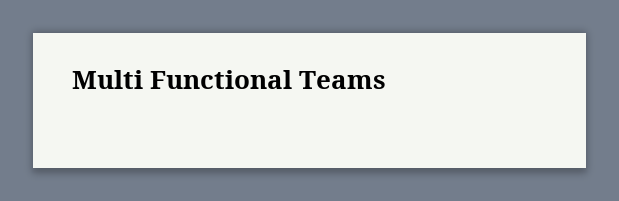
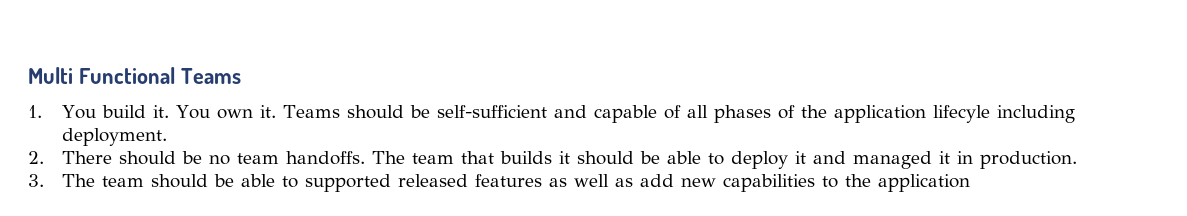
(387, 80) none -> [28,105,1075,123] [61,128,167,146] [28,151,1077,169] [28,174,970,192] // 1. You build it. You own it. Teams should be self-sufficient and capable of all phases of the application lifecyle including deployment. // 2. There should be no team handoffs. The team that builds it should be able to deploy it and managed it in production. // 3. The team should be able to supported released features as well as add new capabilities to the application

